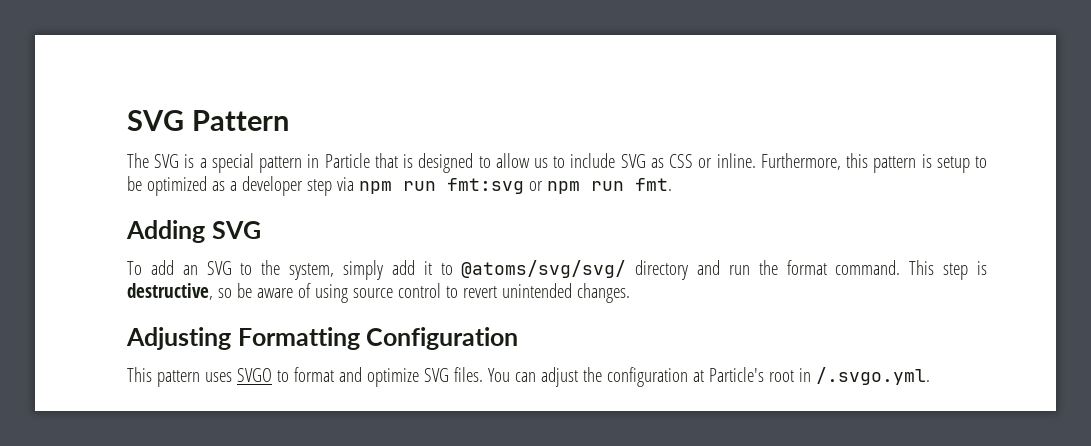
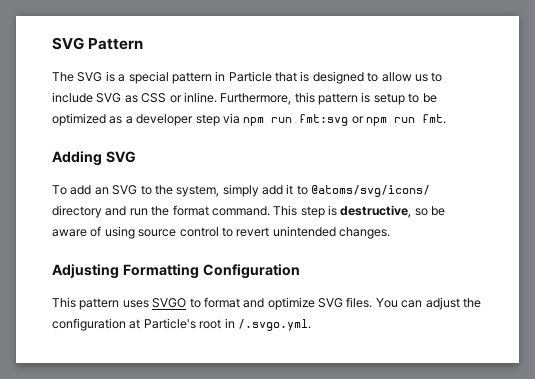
[461,260,627,278] @atoms/svg/svg/ -> [311,185,431,197] @atoms/svg/icons/

